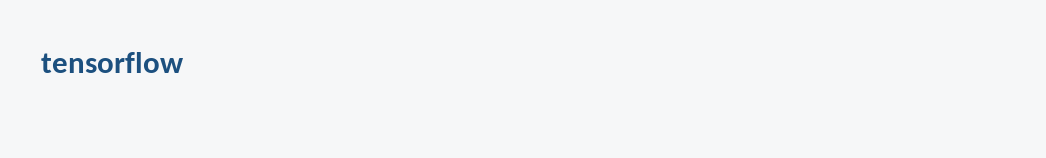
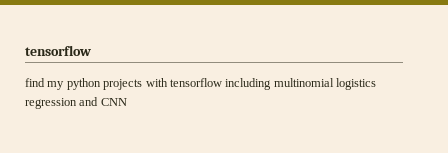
[41,52,183,73] tensorflow -> [25,45,91,56] [25,78,376,90] [25,97,127,109] tensorflow // find my python projects with tensorflow including multinomial logistics regression and CNN

